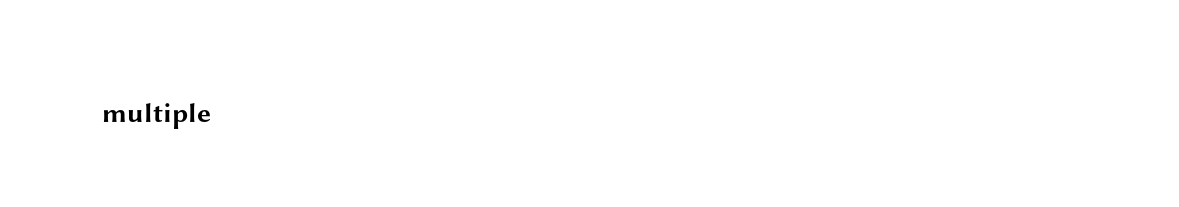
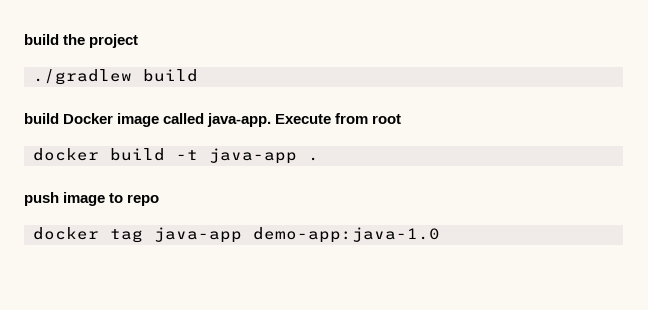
[102,103,211,129] multiple -> [24,34,139,48] [33,69,198,85] [24,113,402,127] [33,148,319,164] [24,192,160,206] [33,227,440,243] build the project // ./gradlew build // build Docker image called java-app. Execute from root // docker build -t java-app . // push image to repo // docker tag java-app demo-app:java-1.0

